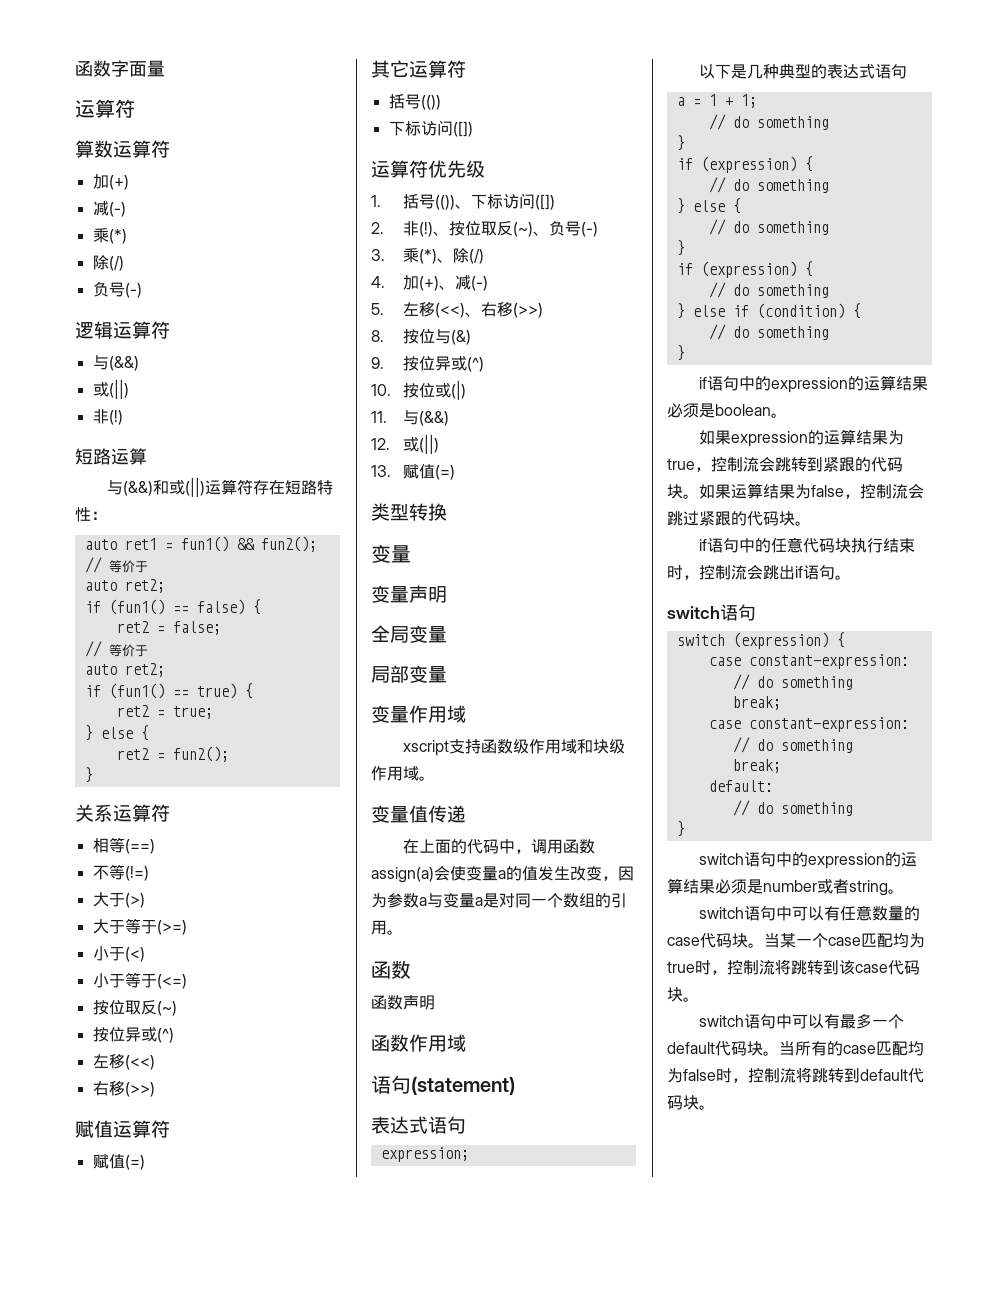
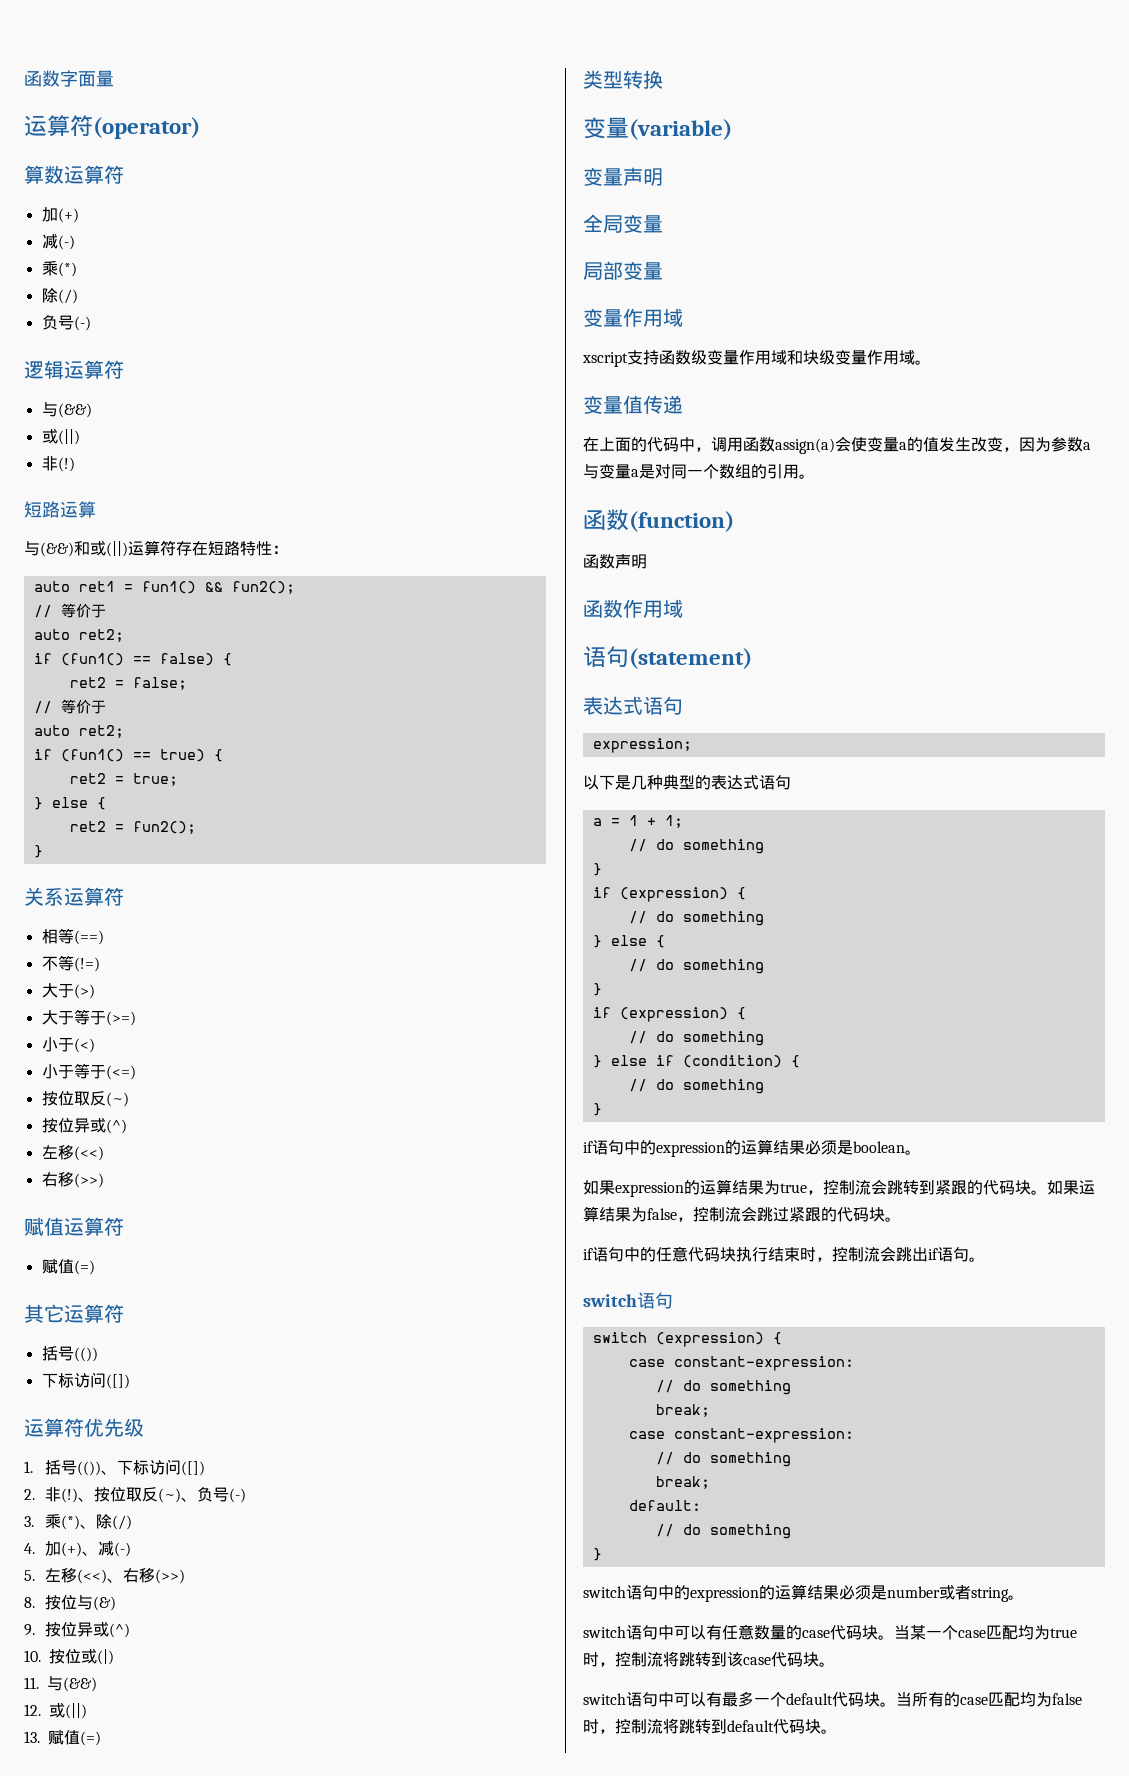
(135, 108) none -> [93,117,200,139] (operator)
(411, 554) none -> [629,119,732,140] (variable)
(529, 746) none -> [707,350,739,365] 变量
(625, 746) none -> [835,350,867,365] 变量
(411, 969) none -> [629,511,734,532] (function)

